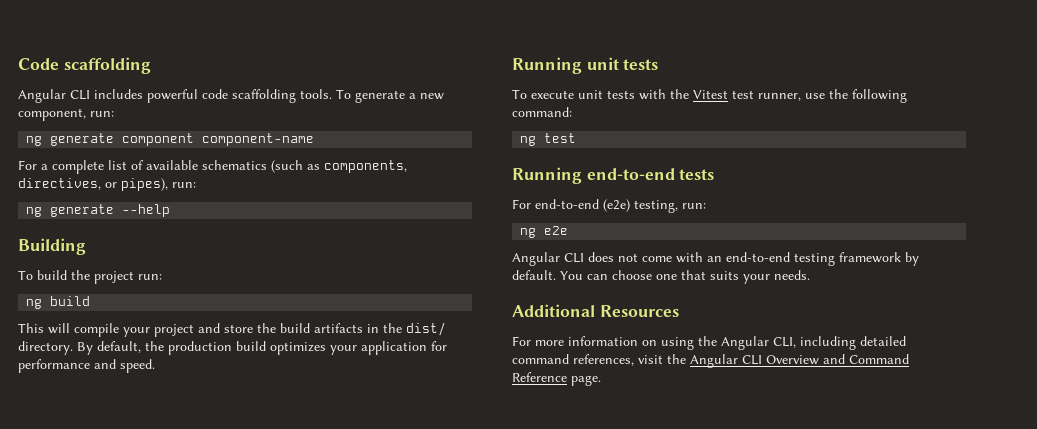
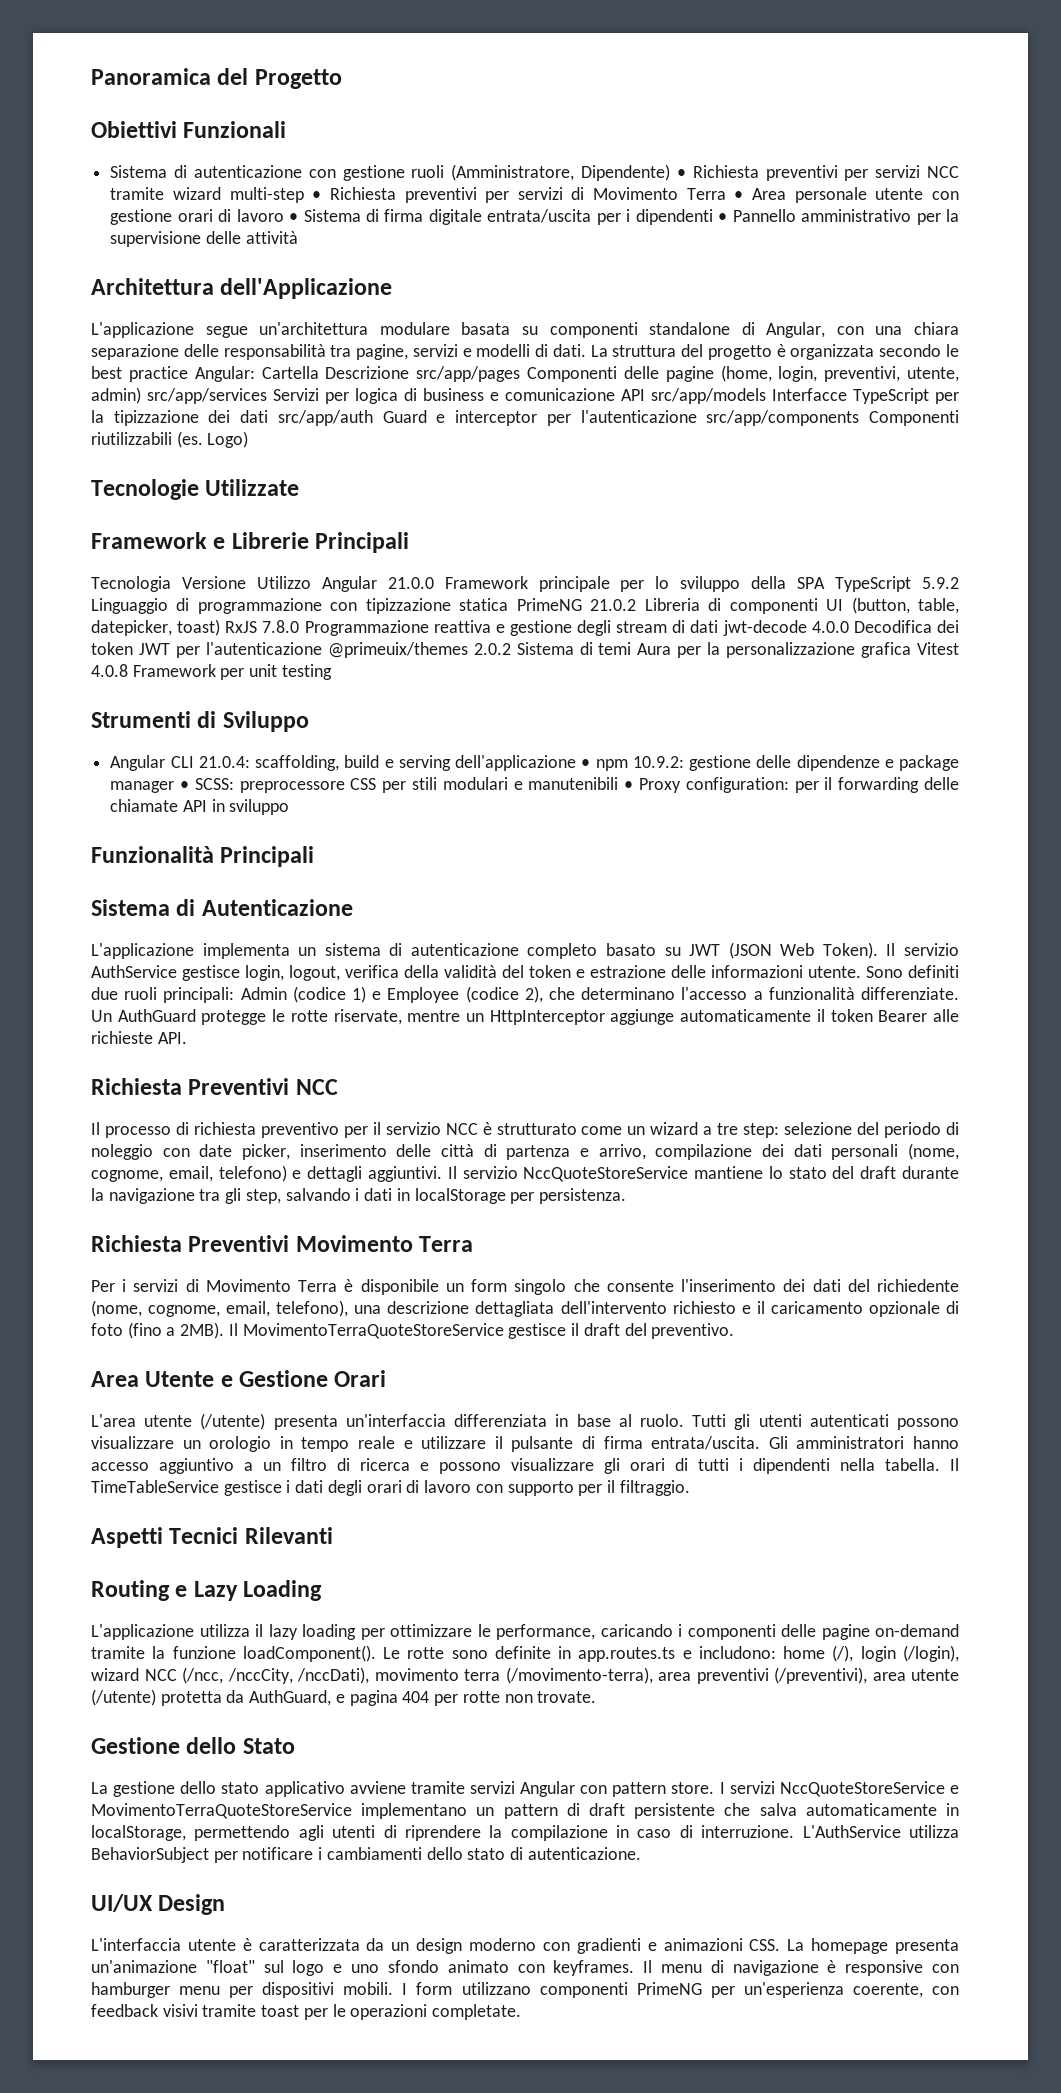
[18,57,151,74] [18,89,444,103] [18,108,114,121] [26,133,315,146] [18,160,407,174] [18,178,196,191] [26,204,171,217] [18,238,86,255] [18,270,162,284] [26,296,91,309] [18,322,446,337] [18,341,447,355] [18,359,155,373] [512,57,659,74] [512,89,907,103] [512,107,572,117] [520,133,577,146] [512,167,715,184] [512,199,706,213] [520,226,569,238] [512,252,919,266] [512,270,810,284] [512,304,679,317] [512,336,906,350] [512,354,909,368] [512,372,601,386] Code scaffolding // Angular CLI includes powerful code scaffolding tools. To generate a new component, run: // ng generate component component-name // For a complete list of available schematics (such as components, directives, or pipes), run: // ng generate --help // Building // To build the project run: // ng build // This will compile your project and store the build artifacts in the dist/ directory. By default, the production build optimizes your application for performance and speed. // Running unit tests // To execute unit tests with the Vitest test runner, use the following command: // ng test // Running end-to-end tests // For end-to-end (e2e) testing, run: // ng e2e // Angular CLI does not come with an end-to-end testing framework by default. You can choose one that suits your needs. // Additional Resources // For more information on using the Angular CLI, including detailed command references, visit the Angular CLI Overview and Command Reference page. -> [91,68,342,89] [91,121,287,138] [110,164,960,181] [110,187,959,203] [110,209,960,225] [110,231,298,247] [91,278,393,299] [91,322,960,338] [91,344,959,360] [91,365,960,382] [91,387,959,404] [91,410,960,426] [91,431,249,448] [91,479,300,500] [91,532,410,553] [91,576,959,592] [91,597,959,614] [91,619,959,636] [91,642,960,658] [91,664,332,680] [91,711,309,732] [110,755,959,771] [110,777,959,793] [110,799,290,815] [91,846,315,867] [91,899,353,916] [91,942,959,959] [91,965,959,981] [91,986,960,1003] [91,1009,959,1025] [91,1031,187,1044] [91,1078,338,1095] [91,1122,960,1138] [91,1143,959,1160] [91,1165,960,1182] [91,1188,626,1204] [91,1235,474,1252] [91,1279,960,1295] [91,1300,960,1317] [91,1322,735,1339] [91,1370,387,1387] [91,1413,959,1430] [91,1436,960,1452] [91,1458,959,1474] [91,1480,690,1496] [91,1527,333,1548] [91,1580,323,1601] [91,1624,959,1640] [91,1645,959,1662] [91,1667,959,1684] [91,1689,597,1706] [91,1737,295,1754] [91,1781,959,1797] [91,1803,960,1819] [91,1825,959,1841] [91,1847,641,1863] [91,1894,226,1915] [91,1938,960,1954] [91,1960,959,1976] [91,1982,960,1998] [91,2004,522,2020] Panoramica del Progetto // Obiettivi Funzionali // Sistema di autenticazione con gestione ruoli (Amministratore, Dipendente) • Richiesta preventivi per servizi NCC tramite wizard multi-step • Richiesta preventivi per servizi di Movimento Terra • Area personale utente con gestione orari di lavoro • Sistema di firma digitale entrata/uscita per i dipendenti • Pannello amministrativo per la supervisione delle attività // Architettura dell'Applicazione // L'applicazione segue un'architettura modulare basata su componenti standalone di Angular, con una chiara separazione delle responsabilità tra pagine, servizi e modelli di dati. La struttura del progetto è organizzata secondo le best practice Angular: Cartella Descrizione src/app/pages Componenti delle pagine (home, login, preventivi, utente, admin) src/app/services Servizi per logica di business e comunicazione API src/app/models Interfacce TypeScript per la tipizzazione dei dati src/app/auth Guard e interceptor per l'autenticazione src/app/components Componenti riutilizzabili (es. Logo) // Tecnologie Utilizzate // Framework e Librerie Principali // Tecnologia Versione Utilizzo Angular 21.0.0 Framework principale per lo sviluppo della SPA TypeScript 5.9.2 Linguaggio di programmazione con tipizzazione statica PrimeNG 21.0.2 Libreria di componenti UI (button, table, datepicker, toast) RxJS 7.8.0 Programmazione reattiva e gestione degli stream di dati jwt-decode 4.0.0 Decodifica dei token JWT per l'autenticazione @primeuix/themes 2.0.2 Sistema di temi Aura per la personalizzazione grafica Vitest 4.0.8 Framework per unit testing // Strumenti di Sviluppo // Angular CLI 21.0.4: scaffolding, build e serving dell'applicazione • npm 10.9.2: gestione delle dipendenze e package manager • SCSS: preprocessore CSS per stili modulari e manutenibili • Proxy configuration: per il forwarding delle chiamate API in sviluppo // Funzionalità Principali // Sistema di Autenticazione // L'applicazione implementa un sistema di autenticazione completo basato su JWT (JSON Web Token). Il servizio AuthService gestisce login, logout, verifica della validità del token e estrazione delle informazioni utente. Sono definiti due ruoli principali: Admin (codice 1) e Employee (codice 2), che determinano l'accesso a funzionalità differenziate. Un AuthGuard protegge le rotte riservate, mentre un HttpInterceptor aggiunge automaticamente il token Bearer alle richieste API. // Richiesta Preventivi NCC // Il processo di richiesta preventivo per il servizio NCC è strutturato come un wizard a tre step: selezione del periodo di noleggio con date picker, inserimento delle città di partenza e arrivo, compilazione dei dati personali (nome, cognome, email, telefono) e dettagli aggiuntivi. Il servizio NccQuoteStoreService mantiene lo stato del draft durante la navigazione tra gli step, salvando i dati in localStorage per persistenza. // Richiesta Preventivi Movimento Terra // Per i servizi di Movimento Terra è disponibile un form singolo che consente l'inserimento dei dati del richiedente (nome, cognome, email, telefono), una descrizione dettagliata dell'intervento richiesto e il caricamento opzionale di foto (fino a 2MB). Il MovimentoTerraQuoteStoreService gestisce il draft del preventivo. // Area Utente e Gestione Orari // L'area utente (/utente) presenta un'interfaccia differenziata in base al ruolo. Tutti gli utenti autenticati possono visualizzare un orologio in tempo reale e utilizzare il pulsante di firma entrata/uscita. Gli amministratori hanno accesso aggiuntivo a un filtro di ricerca e possono visualizzare gli orari di tutti i dipendenti nella tabella. Il TimeTableService gestisce i dati degli orari di lavoro con supporto per il filtraggio. // Aspetti Tecnici Rilevanti // Routing e Lazy Loading // L'applicazione utilizza il lazy loading per ottimizzare le performance, caricando i componenti delle pagine on-demand tramite la funzione loadComponent(). Le rotte sono definite in app.routes.ts e includono: home (/), login (/login), wizard NCC (/ncc, /nccCity, /nccDati), movimento terra (/movimento-terra), area preventivi (/preventivi), area utente (/utente) protetta da AuthGuard, e pagina 404 per rotte non trovate. // Gestione dello Stato // La gestione dello stato applicativo avviene tramite servizi Angular con pattern store. I servizi NccQuoteStoreService e MovimentoTerraQuoteStoreService implementano un pattern di draft persistente che salva automaticamente in localStorage, permettendo agli utenti di riprendere la compilazione in caso di interruzione. L'AuthService utilizza BehaviorSubject per notificare i cambiamenti dello stato di autenticazione. // UI/UX Design // L'interfaccia utente è caratterizzata da un design moderno con gradienti e animazioni CSS. La homepage presenta un'animazione "float" sul logo e uno sfondo animato con keyframes. Il menu di navigazione è responsive con hamburger menu per dispositivi mobili. I form utilizzano componenti PrimeNG per un'esperienza coerente, con feedback visivi tramite toast per le operazioni completate.

